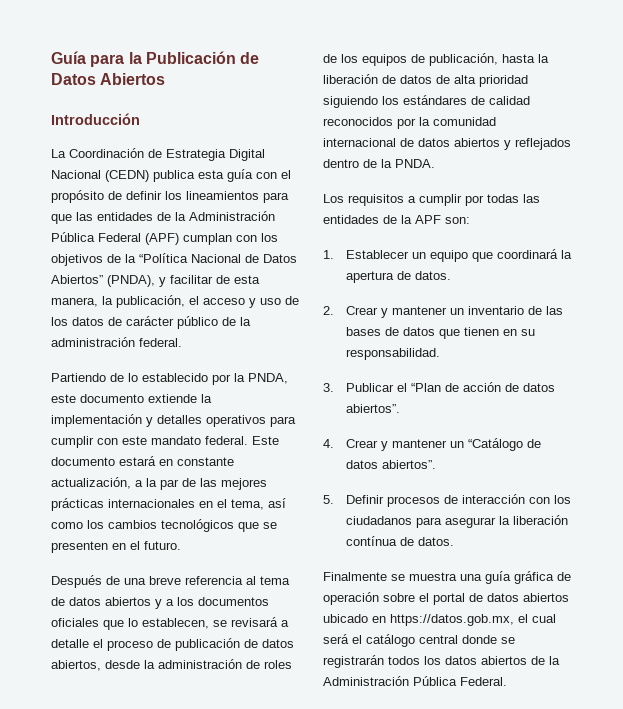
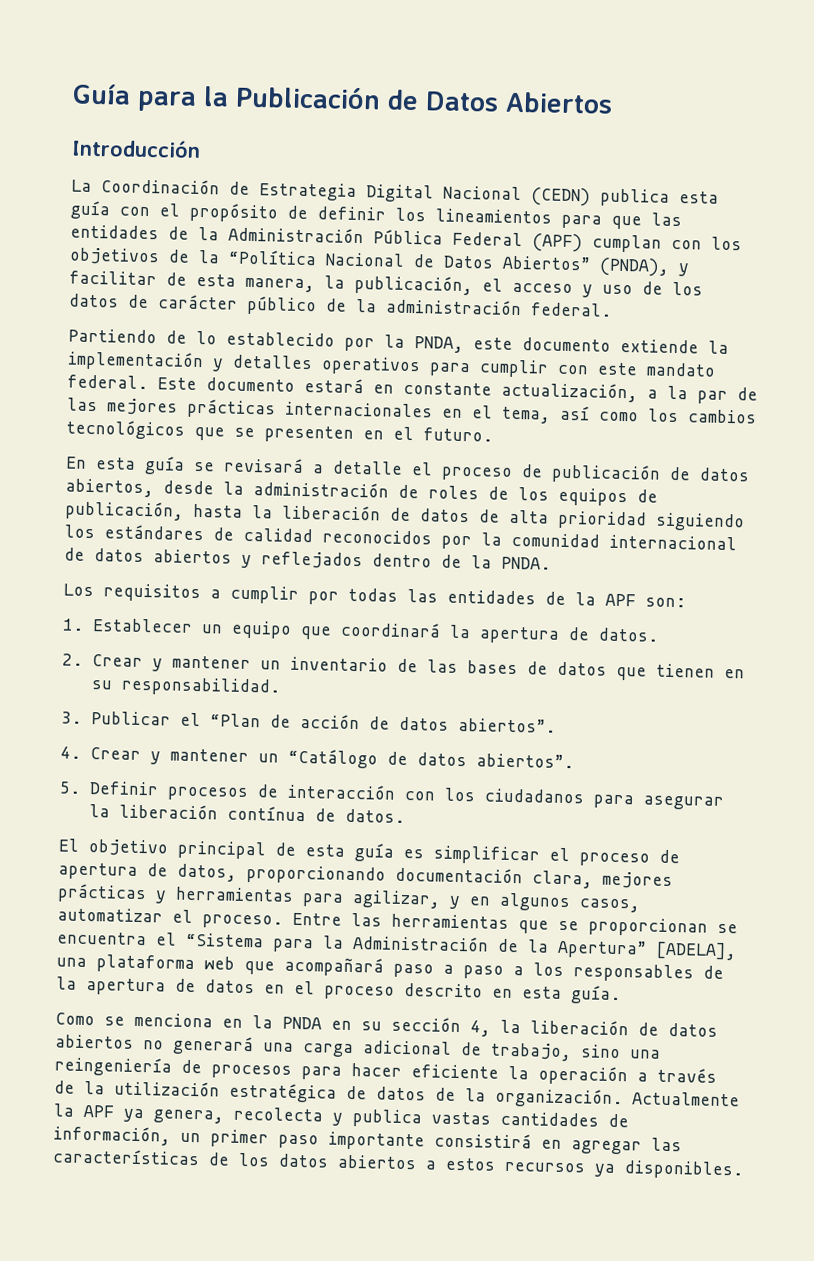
[51,575,290,588] [51,597,269,609] [51,618,209,630] Después de una breve referencia al tema de datos abiertos y a los documentos oficiales que lo establecen, -> [65,456,185,475] En esta guía
[323,571,571,584] [323,592,569,605] [323,614,556,626] [323,634,515,647] [323,655,560,668] [323,676,507,686] Finalmente se muestra una guía gráfica de operación sobre el portal de datos abiertos ubicado en https://datos.gob.mx, el cual será el catálogo central donde se registrarán todos los datos abiertos de la Administración Pública Federal. -> [58,838,680,867] [58,862,673,890] [57,883,640,913] [57,907,738,937] [57,931,737,961] [56,954,724,983] [56,976,621,1005] [55,1012,718,1037] [55,1034,661,1062] [54,1056,717,1086] [54,1080,740,1109] [53,1103,629,1128] [53,1125,682,1155] [52,1148,744,1180] El objetivo principal de esta guía es simplificar el proceso de apertura de datos, proporcionando documentación clara, mejores prácticas y herramientas para agilizar, y en algunos casos, automatizar el proceso. Entre las herramientas que se proporcionan se encuentra el “Sistema para la Administración de la Apertura” [ADELA], una plataforma web que acompañará paso a paso a los responsables de la apertura de datos en el proceso descrito en esta guía. // Como se menciona en la PNDA en su sección 4, la liberación de datos abiertos no generará una carga adicional de trabajo, sino una reingeniería de procesos para hacer eficiente la operación a través de la utilización estratégica de datos de la organización. Actualmente la APF ya genera, recolecta y publica vastas cantidades de información, un primer paso importante consistirá en agregar las características de los datos abiertos a estos recursos ya disponibles.

